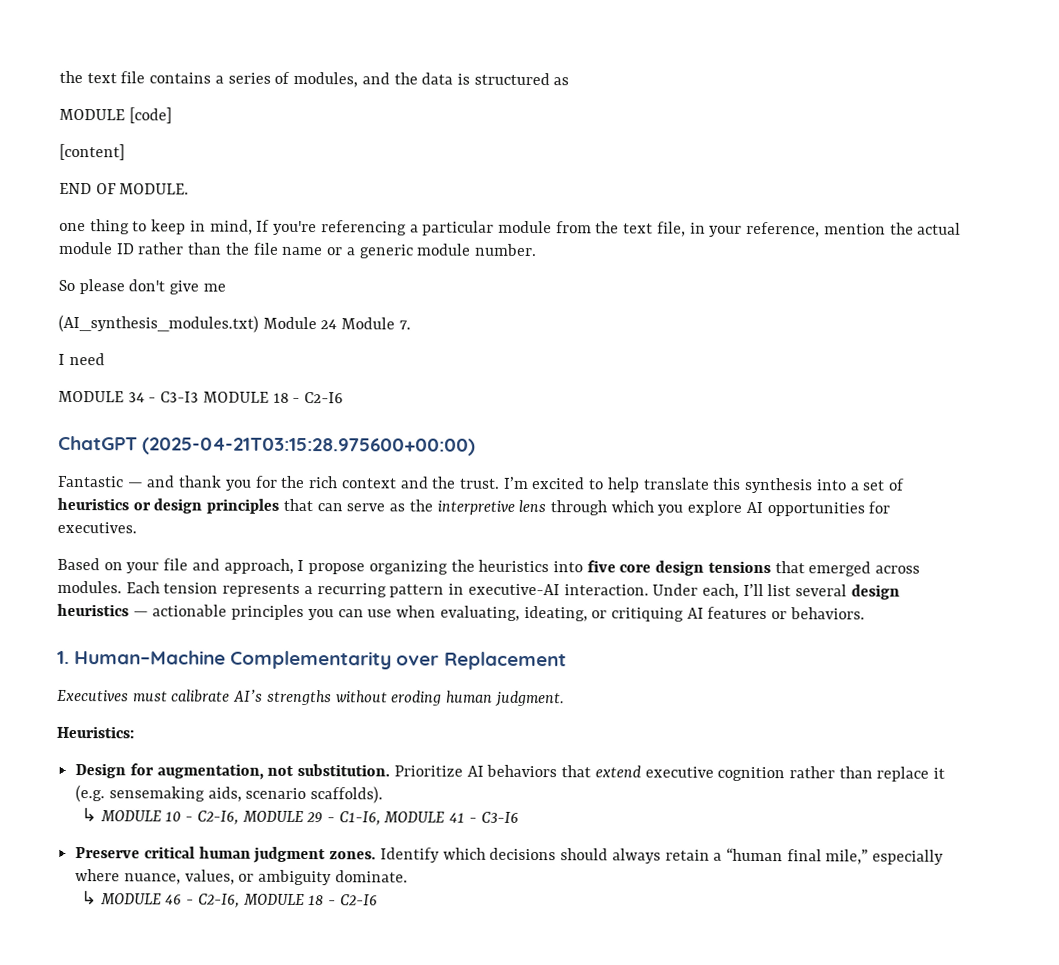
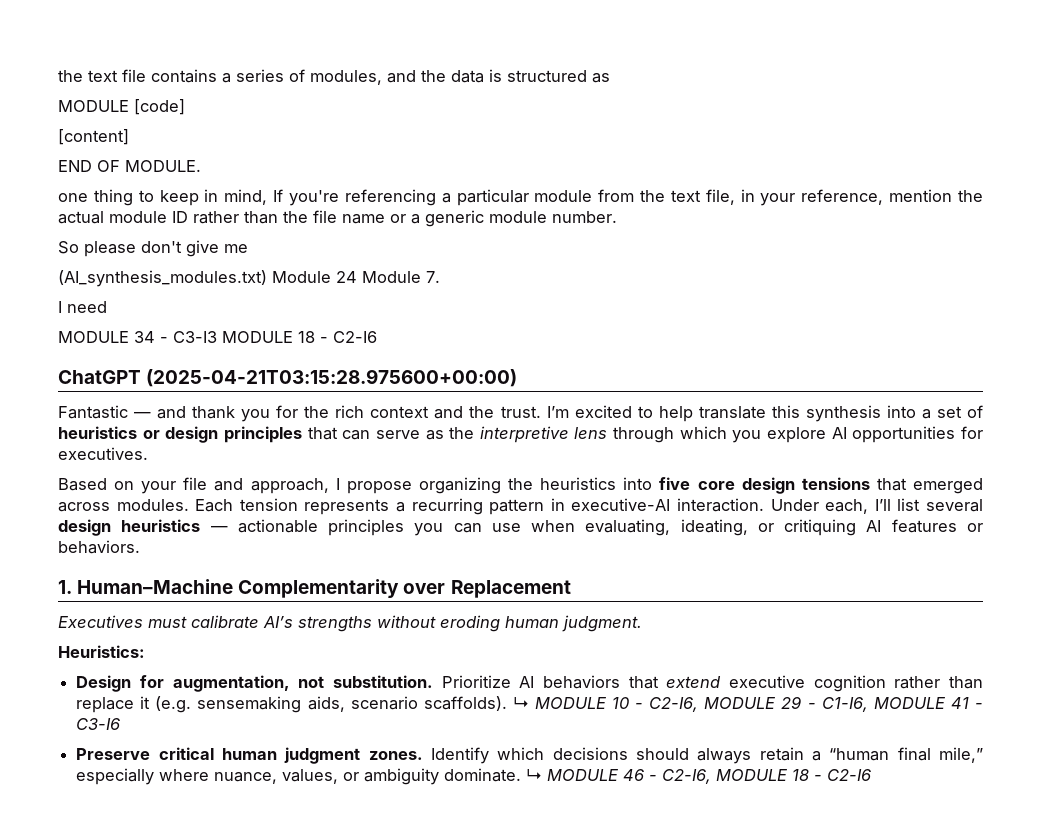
(384, 795) // -> (507, 703) none
(408, 876) // -> (522, 775) none

